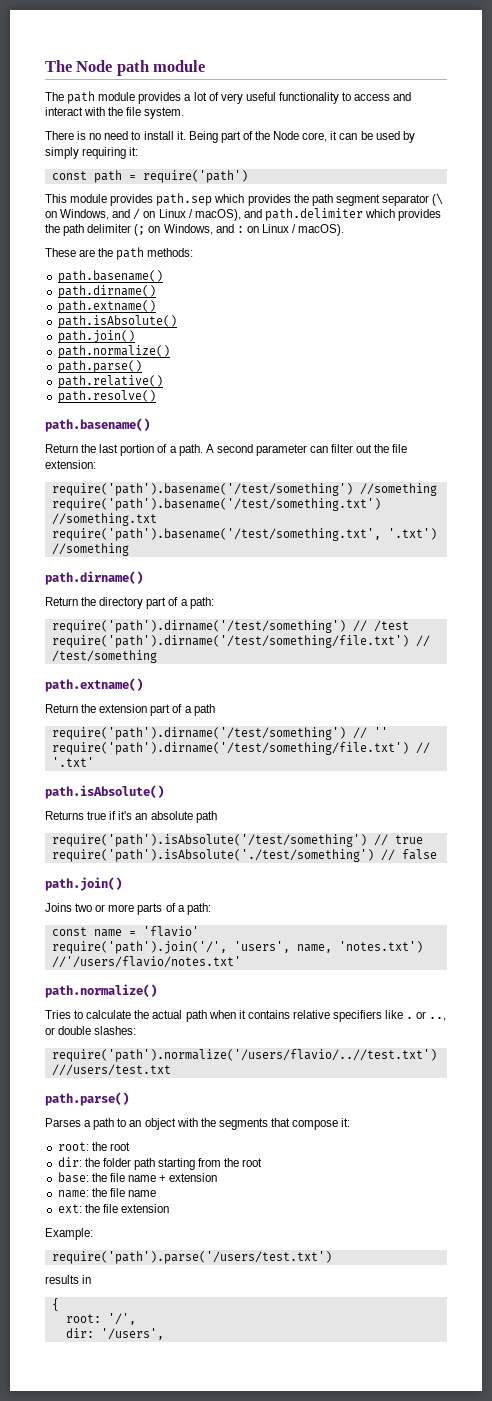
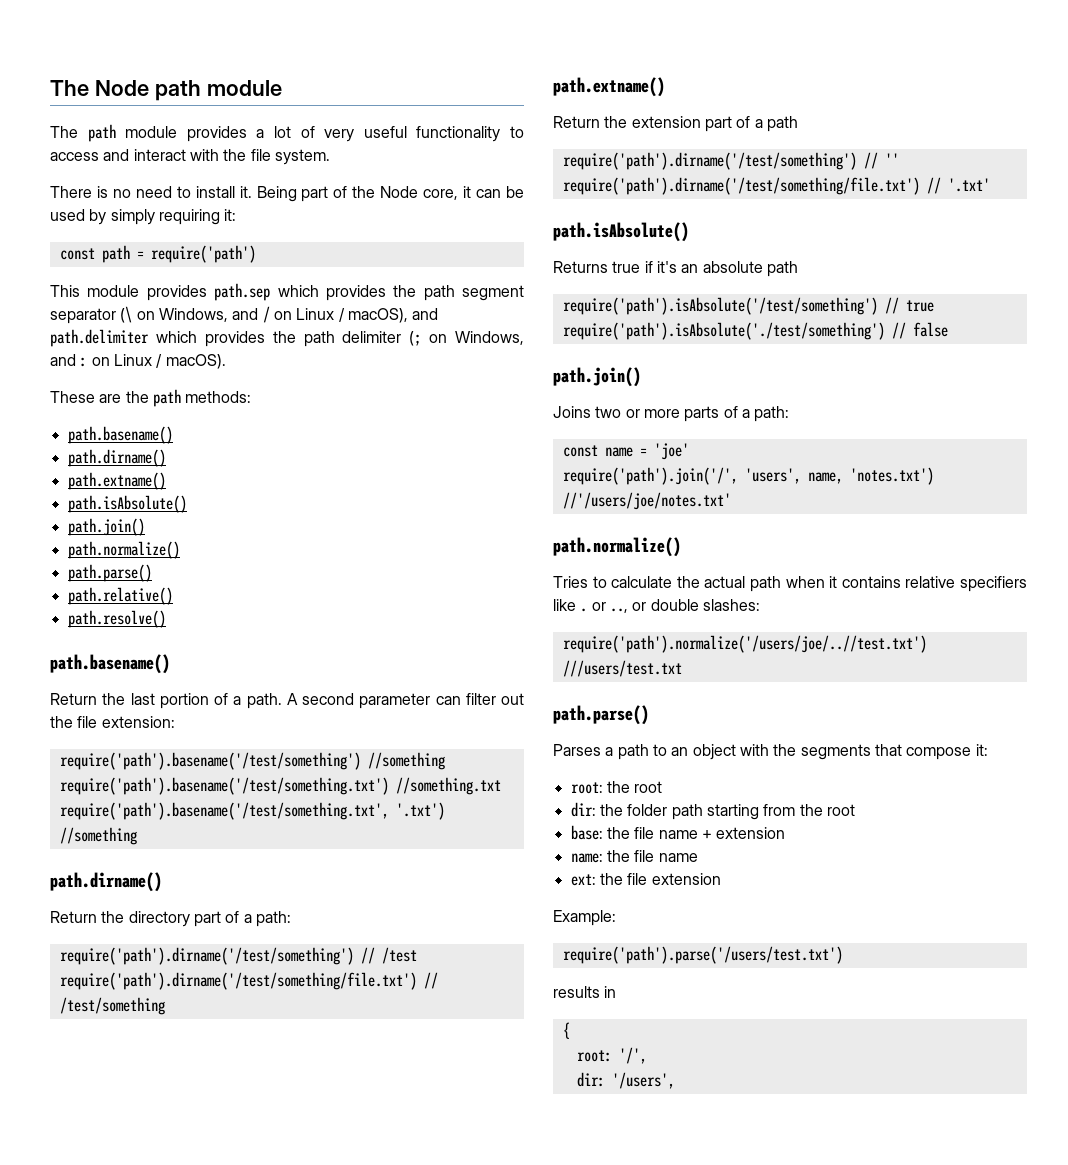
[142,926,199,937] 'flavio' -> [653,443,689,460] 'joe'
[51,956,241,968] //'/users/flavio/notes.txt' -> [562,492,731,510] //'/users/joe/notes.txt'
[51,1049,437,1062] require('path').normalize('/users/flavio/..//test.txt') -> [562,635,927,653] require('path').normalize('/users/joe/..//test.txt')

